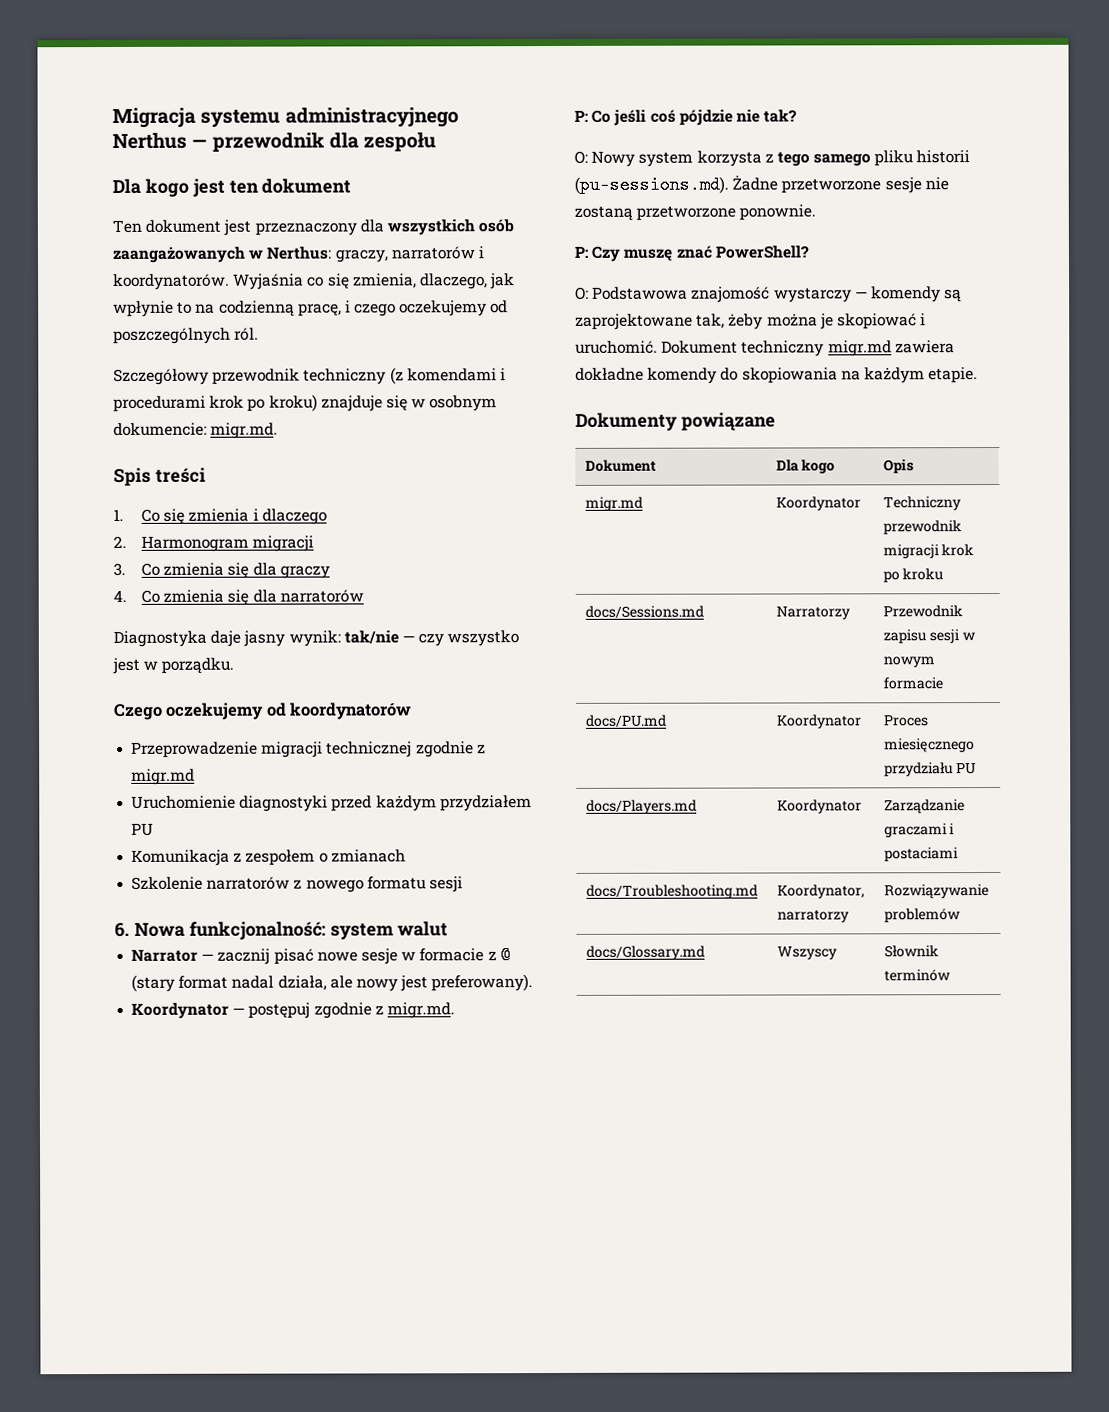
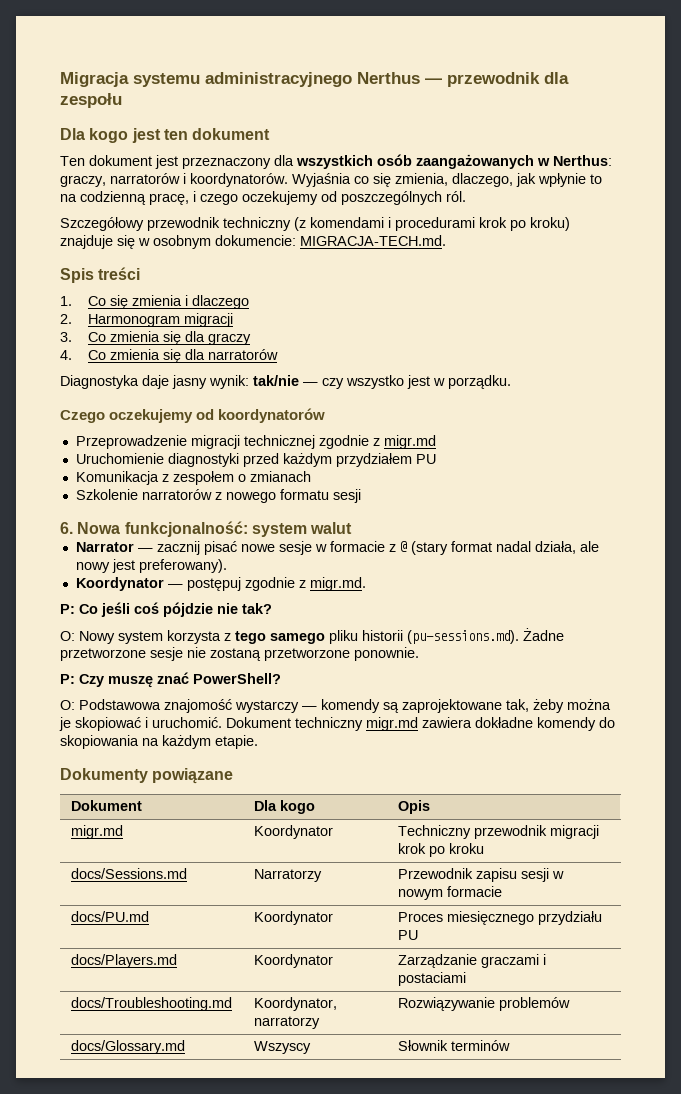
[210,422,279,439] migr.md. -> [300,235,446,246] MIGRACJA-TECH.md.

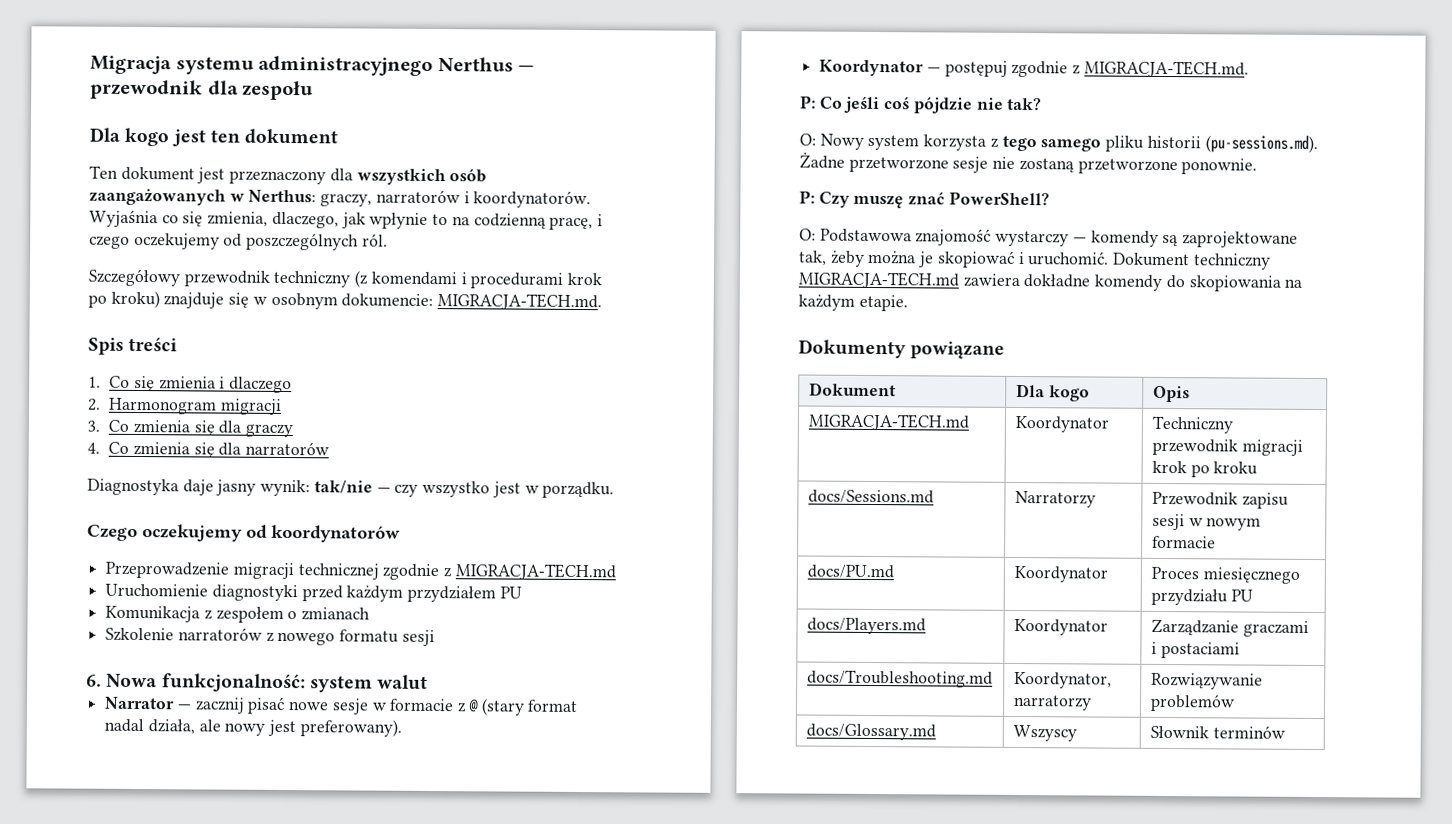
[383,435,436,449] migr.md -> [454,563,616,581] MIGRACJA-TECH.md
[309,577,366,591] migr.md. -> [1083,60,1249,78] MIGRACJA-TECH.md.
[366,717,418,731] migr.md -> [798,271,959,289] MIGRACJA-TECH.md
[70,825,123,839] migr.md -> [807,413,969,431] MIGRACJA-TECH.md

